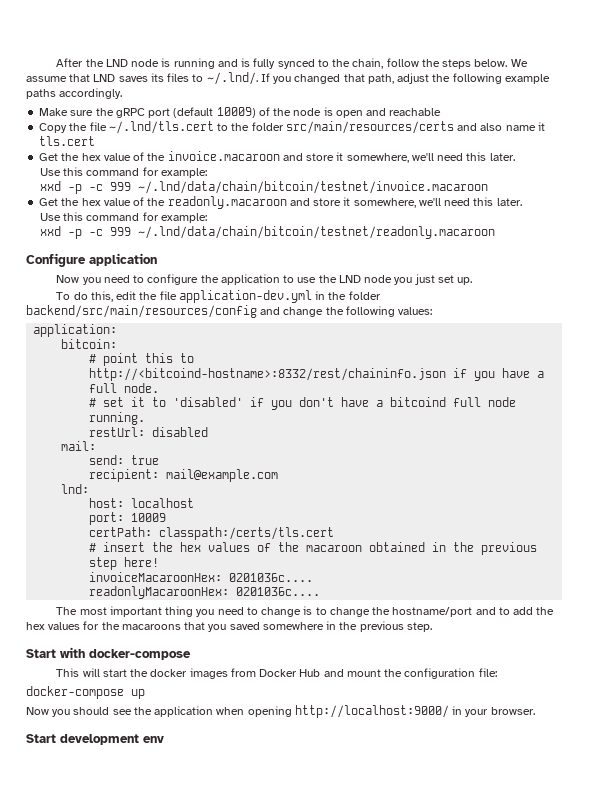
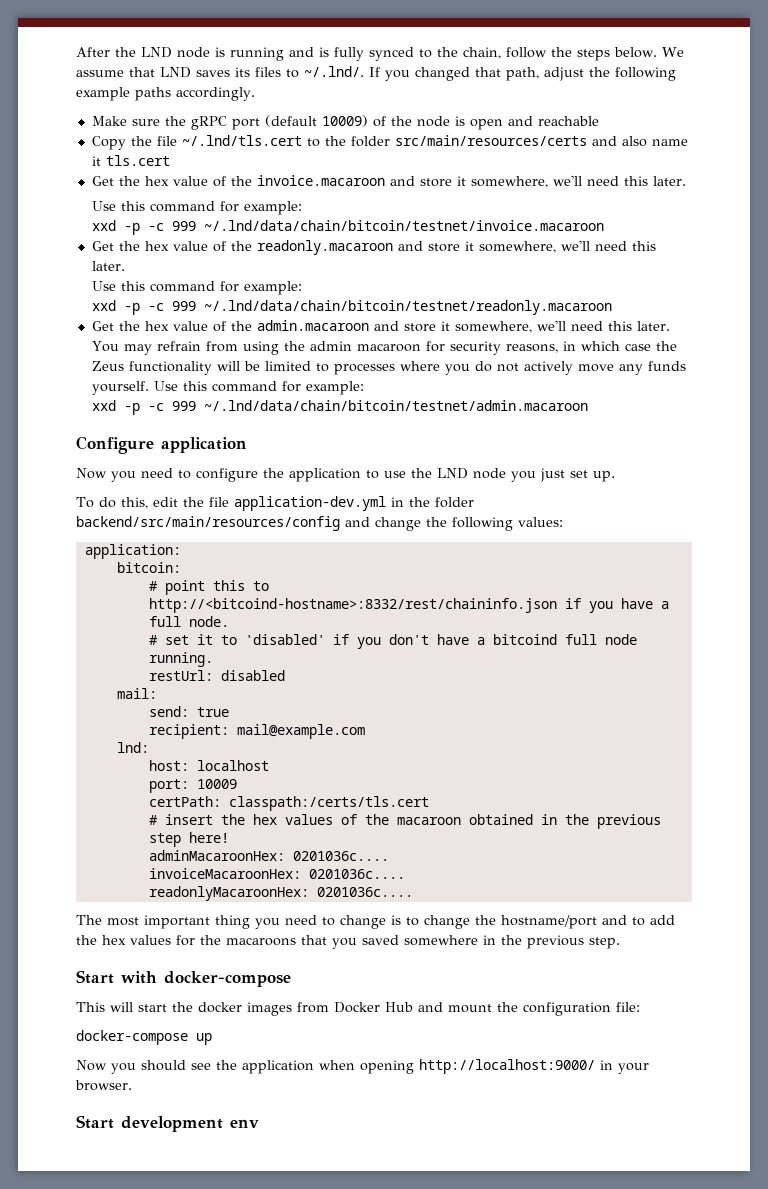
(495, 232) none -> [91,320,670,333] [91,341,677,355] [91,361,686,375] [91,381,364,395] [92,400,589,415] // Get the hex value of the admin.macaroon and store it somewhere, we'll need this later. You may refrain from using the admin macaroon for security reasons, in which case the Zeus functionality will be limited to processes where you do not actively move any funds yourself. Use this command for example: // xxd -p -c 999 ~/.lnd/data/chain/bitcoin/testnet/admin.macaroon
(160, 562) none -> [148,850,389,861] // adminMacaroonHex: 0201036c....

